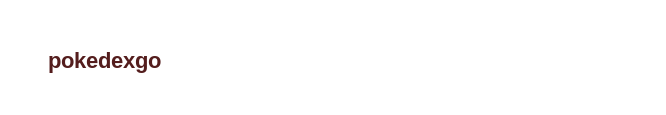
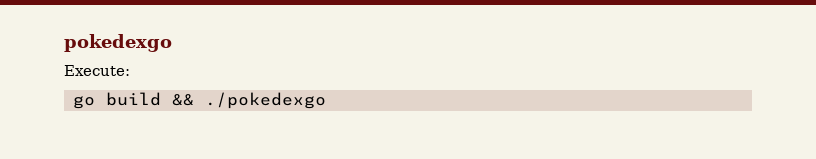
(161, 62) none -> [64,65,130,76] [73,92,326,109] // Execute: // go build && ./pokedexgo

